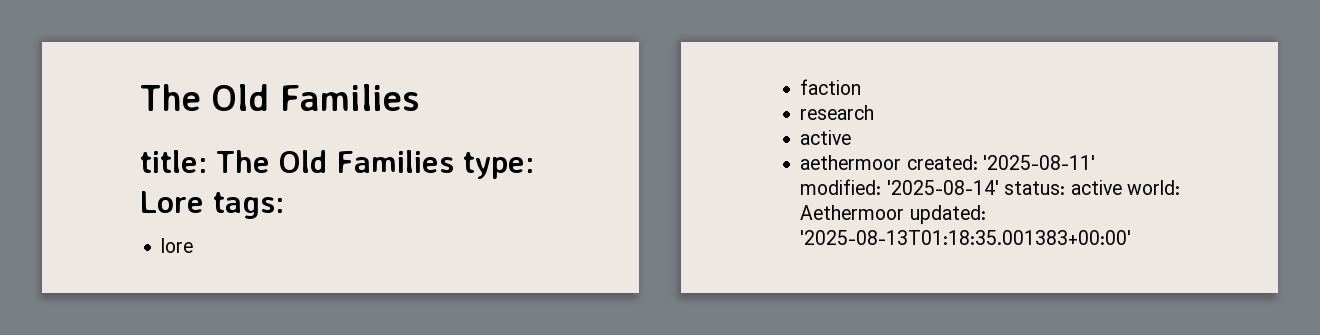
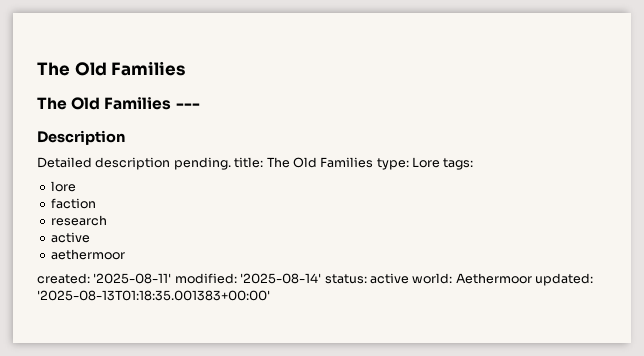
(420, 97) none -> [37,97,200,110] [37,130,125,145] [37,157,231,170] The Old Families --- // Description // Detailed description pending.
(902, 162) none -> (125, 254) //

